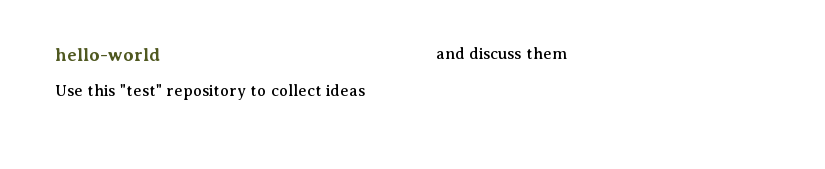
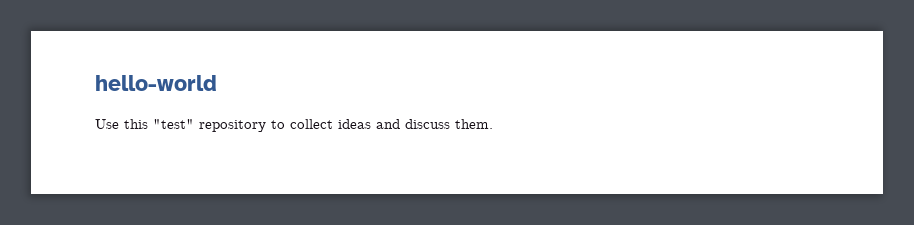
[525,47,567,59] them -> [455,119,493,129] them.

